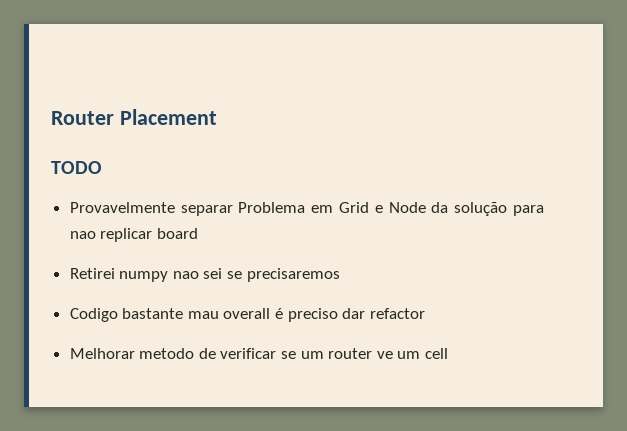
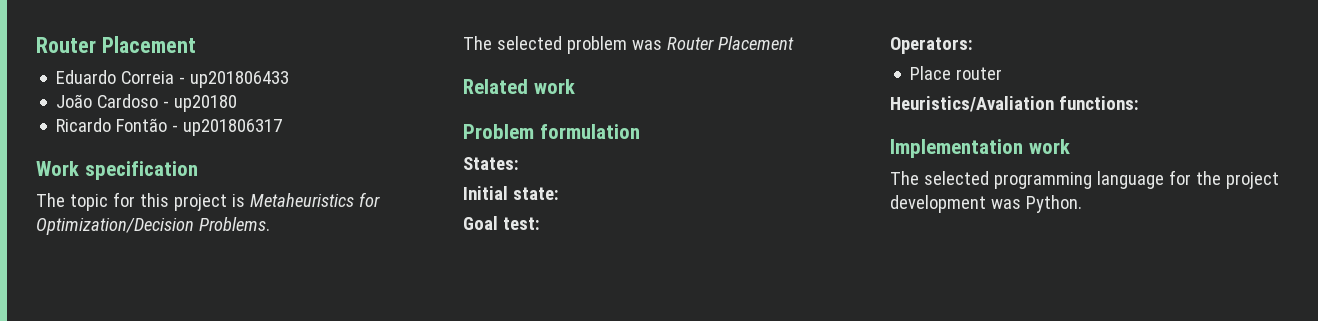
[51,109,217,125] [51,161,102,174] [69,202,545,216] [69,228,198,242] [69,268,340,282] [69,308,425,322] [69,348,449,359] Router Placement // TODO // Provavelmente separar Problema em Grid e Node da solução para nao replicar board // Retirei numpy nao sei se precisaremos // Codigo bastante mau overall é preciso dar refactor // Melhorar metodo de verificar se um router ve um cell -> [36,36,196,53] [56,70,290,88] [56,94,238,112] [56,118,283,136] [36,161,198,180] [36,192,380,211] [36,217,270,235] [463,36,794,54] [463,79,575,94] [463,124,640,139] [463,157,519,170] [463,186,559,200] [463,216,540,230] [890,37,973,54] [910,66,1003,80] [890,96,1139,112] [890,139,1070,158] [890,170,1279,189] [890,195,1082,213] Router Placement // Eduardo Correia - up201806433 // João Cardoso - up20180 // Ricardo Fontão - up201806317 // Work specification // The topic for this project is Metaheuristics for Optimization/Decision Problems. // The selected problem was Router Placement // Related work // Problem formulation // States: // Initial state: // Goal test: // Operators: // Place router // Heuristics/Avaliation functions: // Implementation work // The selected programming language for the project development was Python.

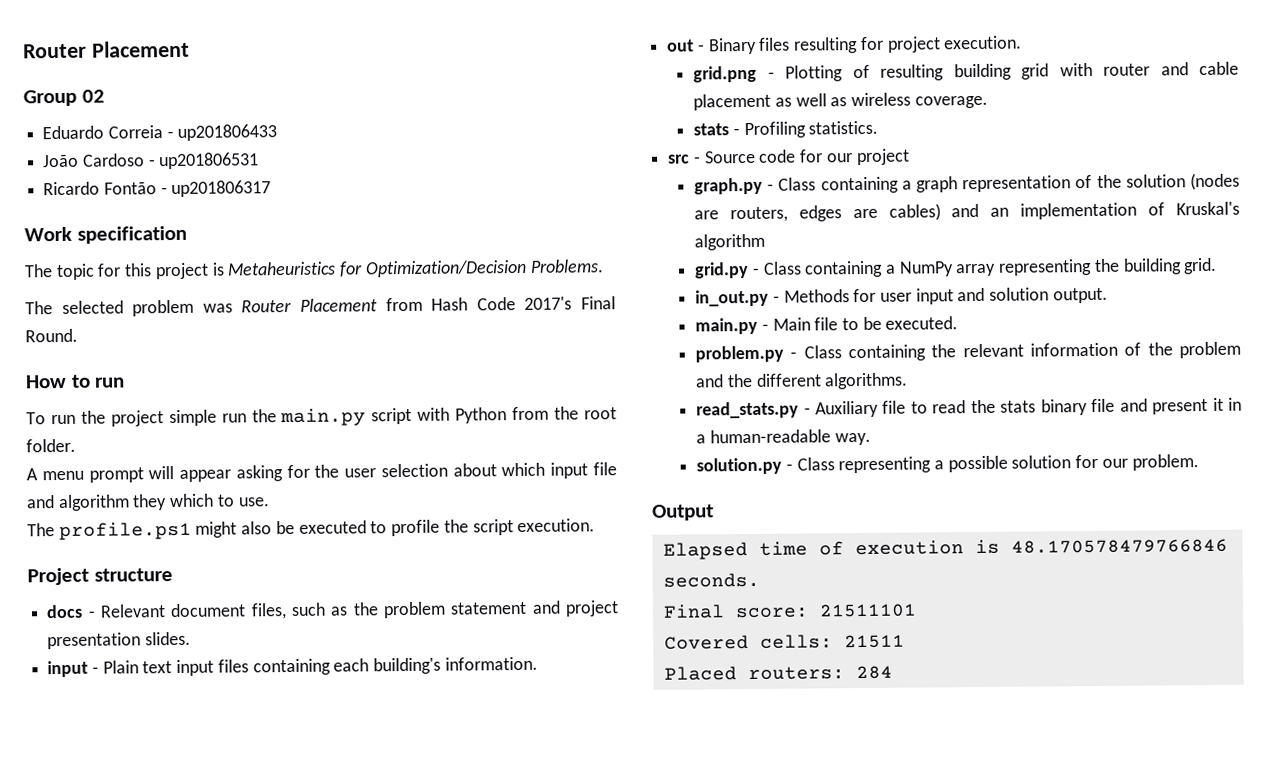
[36,36,196,53] Router Placement -> [23,40,190,59] [23,89,105,107] Router Placement // Group 02
[174,95,238,112] up20180 -> [159,152,260,170] up201806531
[463,79,575,94] [463,124,640,139] [463,157,519,170] [463,186,559,200] [463,216,540,230] [890,37,973,54] [910,66,1003,80] [890,96,1139,112] [890,139,1070,158] [890,170,1279,189] [890,195,1082,213] // Related work // Problem formulation // States: // Initial state: // Goal test: // Operators: // Place router // Heuristics/Avaliation functions: // Implementation work // The selected programming language for the project development was Python. -> [385,296,617,312] [25,328,78,343] [25,374,126,389] [26,406,617,427] [26,438,76,453] [26,462,617,483] [26,493,270,512] [27,518,596,541] [27,567,173,586] [46,600,619,620] [47,631,191,650] [47,656,538,678] [667,35,1023,55] [693,61,1239,83] [693,92,988,111] [693,120,879,139] [668,148,910,166] [694,172,1240,195] [694,201,1240,223] [694,233,766,251] [694,257,1218,279] [695,287,1108,307] [695,316,959,335] [695,341,1241,363] [695,372,909,390] [696,397,1242,419] [696,429,871,446] [696,454,1199,475] [652,504,714,521] [662,538,1228,560] [662,572,760,588] [662,603,917,619] [663,634,905,650] [663,665,893,681] from Hash Code 2017's Final Round. // How to run // To run the project simple run the main.py script with Python from the root folder. // A menu prompt will appear asking for the user selection about which input file and algorithm they which to use. // The profile.ps1 might also be executed to profile the script execution. // Project structure // docs - Relevant document files, such as the problem statement and project presentation slides. // input - Plain text input files containing each building's information. // out - Binary files resulting for project execution. // grid.png - Plotting of resulting building grid with router and cable placement as well as wireless coverage. // stats - Profiling statistics. // src - Source code for our project // graph.py - Class containing a graph representation of the solution (nodes are routers, edges are cables) and an implementation of Kruskal's algorithm // grid.py - Class containing a NumPy array representing the building grid. // in_out.py - Methods for user input and solution output. // main.py - Main file to be executed. // problem.py - Class containing the relevant information of the problem and the different algorithms. // read_stats.py - Auxiliary file to read the stats binary file and present it in a human-readable way. // solution.py - Class representing a possible solution for our problem. // Output // Elapsed time of execution is 48.170578479766846 seconds. // Final score: 21511101 // Covered cells: 21511 // Placed routers: 284

